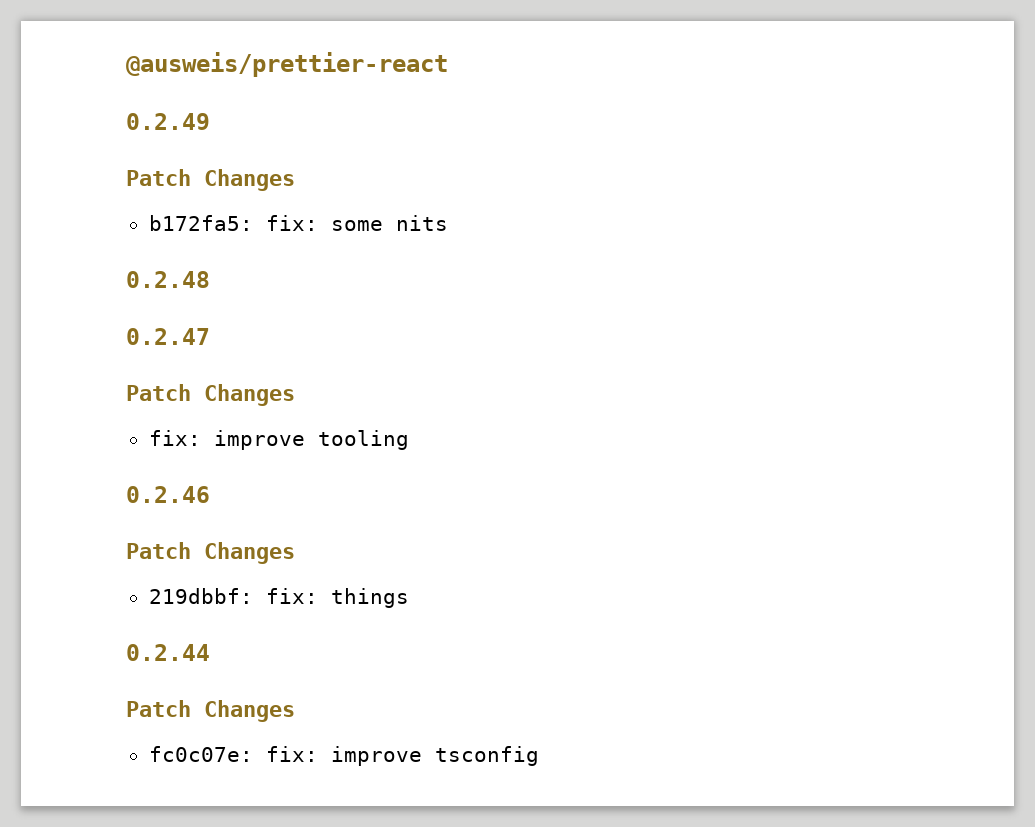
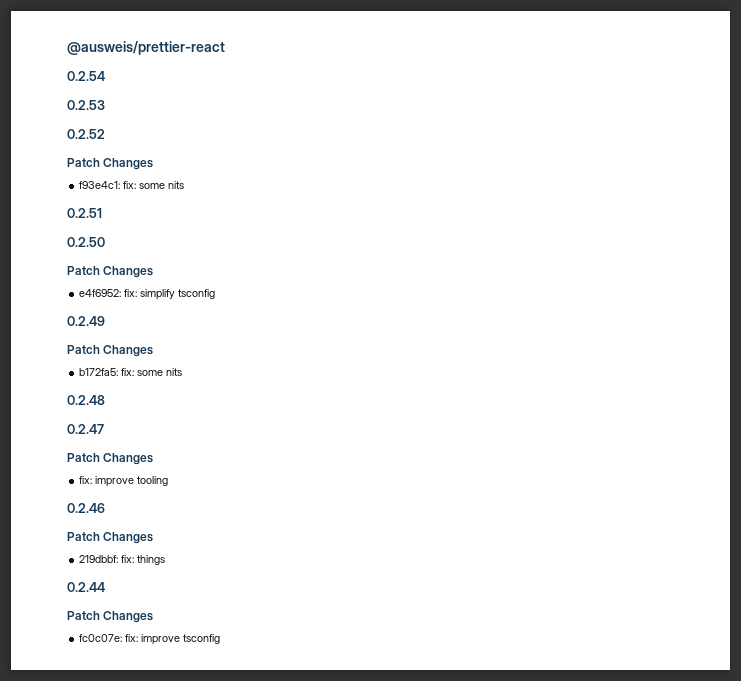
(448, 64) none -> [67,71,105,81] [67,100,105,110] [67,129,105,139] [67,158,154,170] [79,181,185,189] [67,208,102,218] [67,237,105,247] [67,266,154,278] [79,289,216,300] // 0.2.54 // 0.2.53 // 0.2.52 // Patch Changes // f93e4c1: fix: some nits // 0.2.51 // 0.2.50 // Patch Changes // e4f6952: fix: simplify tsconfig

